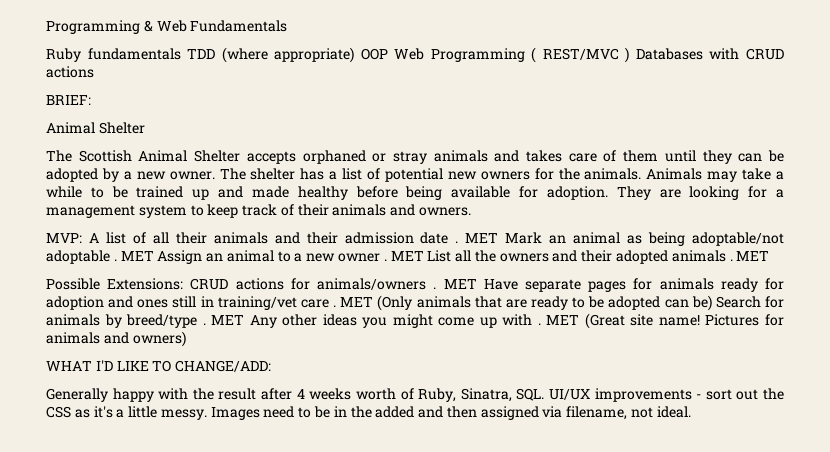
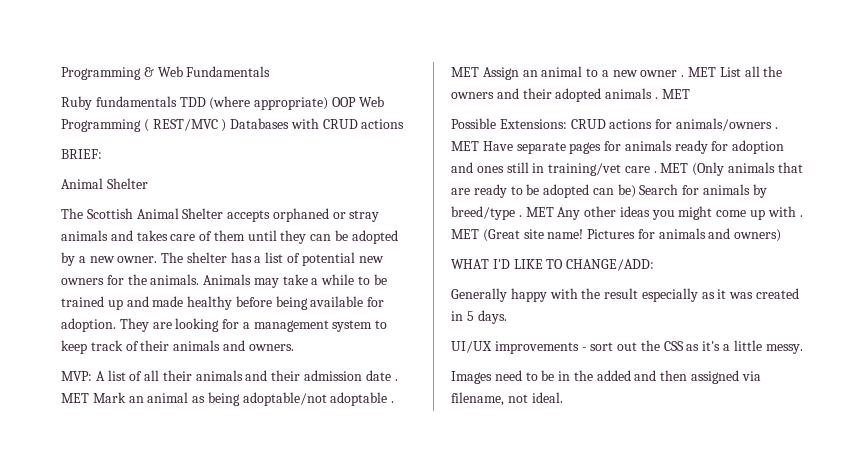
[261,388,545,402] after 4 weeks worth of Ruby, Sinatra, SQL. -> [641,288,800,302] [451,310,507,324] especially as it was created in 5 days. //
(207, 414) none -> (803, 349) //

